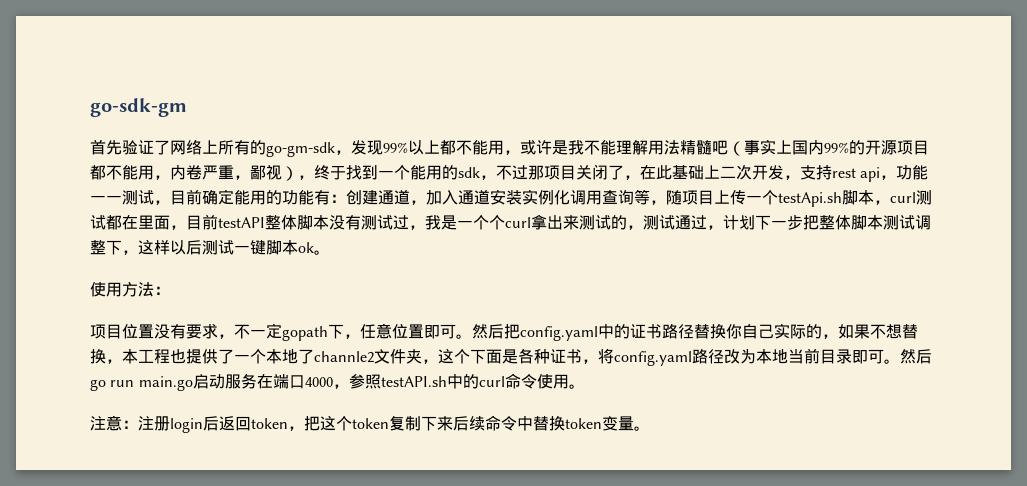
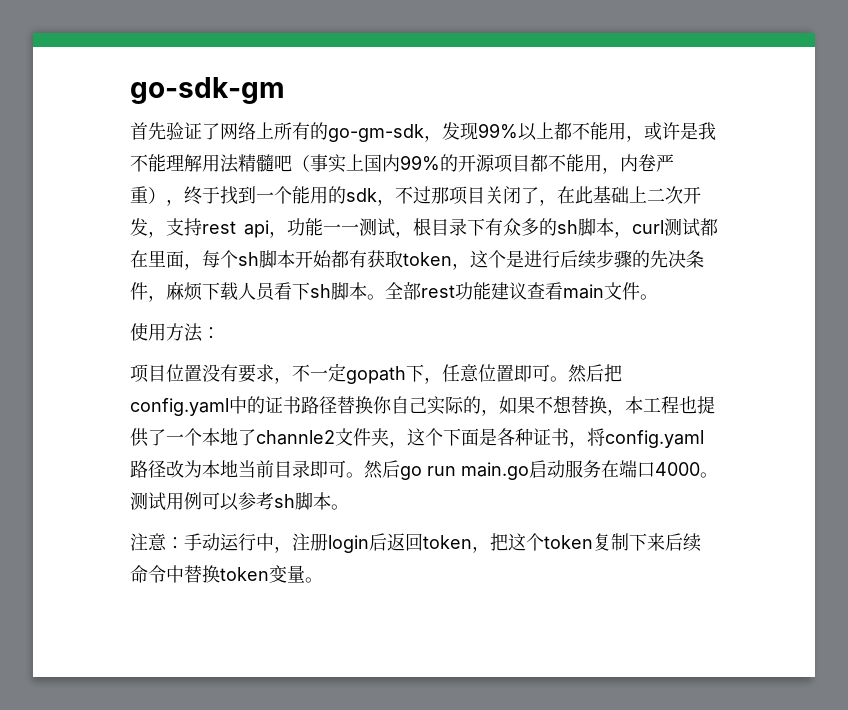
[234,164,282,180] ，鄙视 -> (148, 194) none
[170,189,842,207] 目前确定能用的功能有：创建通道，加入通道安装实例化调用查询等，随项目上传一个testApi.sh -> [413,218,578,236] 根目录下有众多的sh
[186,214,931,230] [90,240,314,255] 目前testAPI整体脚本没有测试过，我是一个个curl拿出来测试的，测试通过，计划下一步把整体脚本测试调整下，这样以后测试一键脚本ok -> [202,250,704,270] [130,281,640,302] 每个sh脚本开始都有获取token，这个是进行后续步骤的先决条件，麻烦下载人员看下sh脚本。全部rest功能建议查看main文件
[332,373,569,389] ，参照testAPI.sh中的curl命令使用 -> [700,472,718,478] [130,492,331,511] 。测试用例可以参考sh脚本
(138, 424) none -> [184,533,292,553] 手动运行中，

